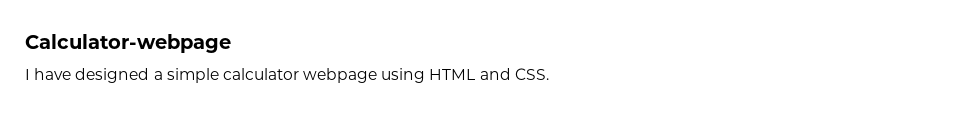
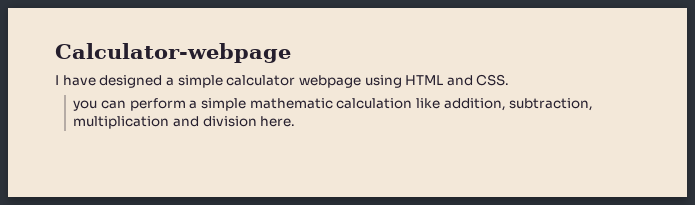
(549, 74) none -> [73,98,594,111] [73,116,296,129] // you can perform a simple mathematic calculation like addition, subtraction, multiplication and division here.

